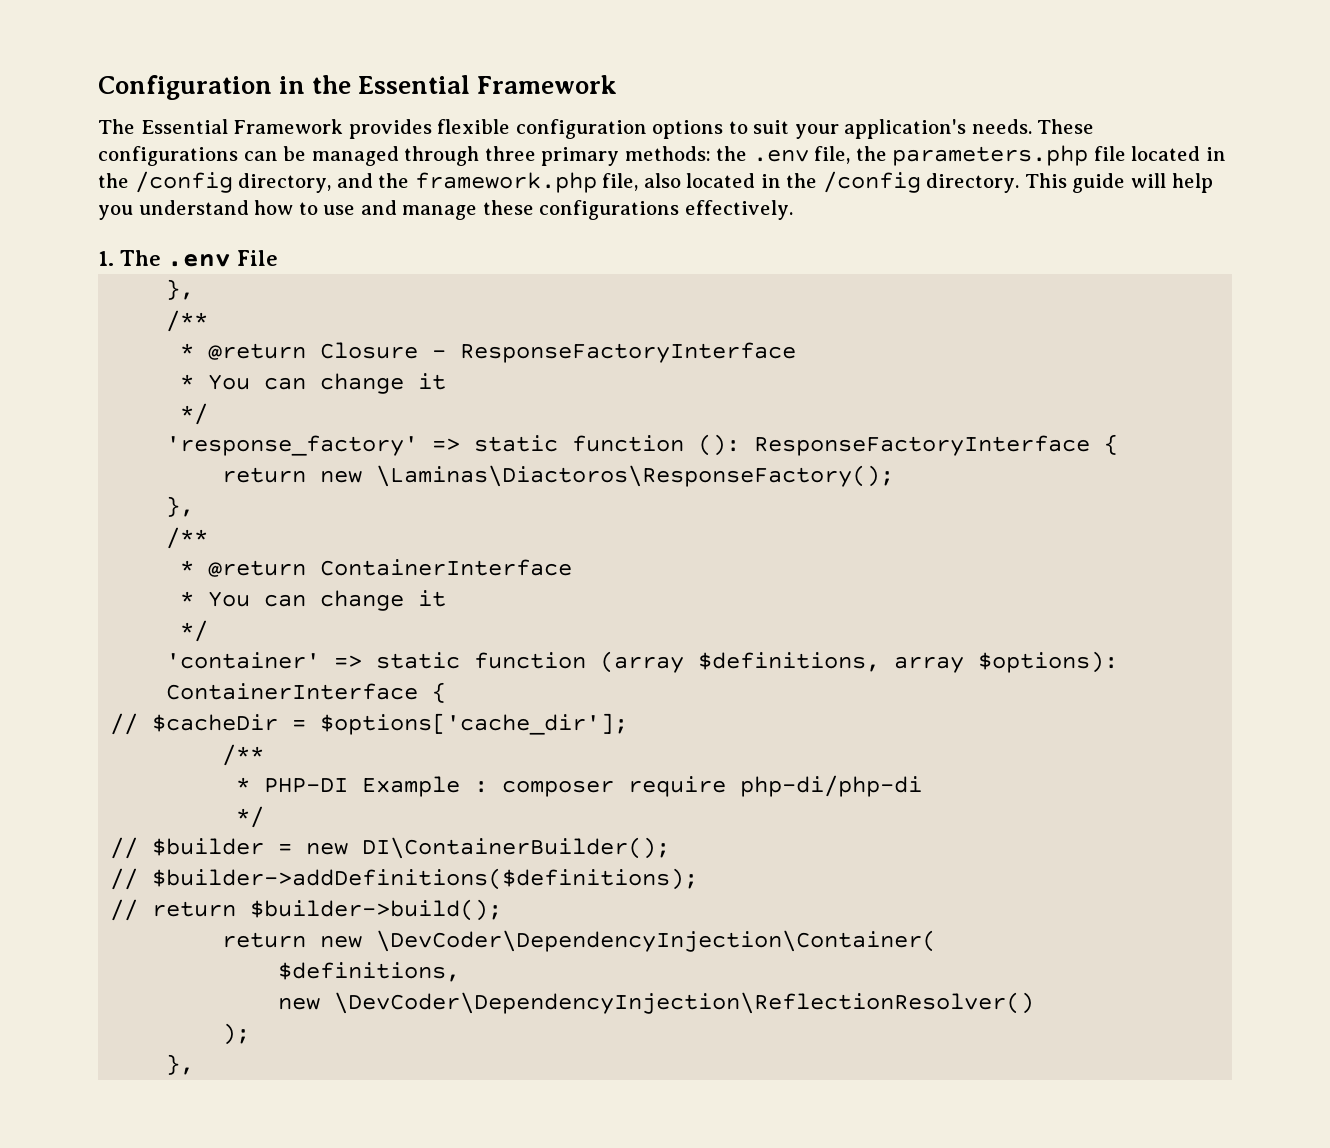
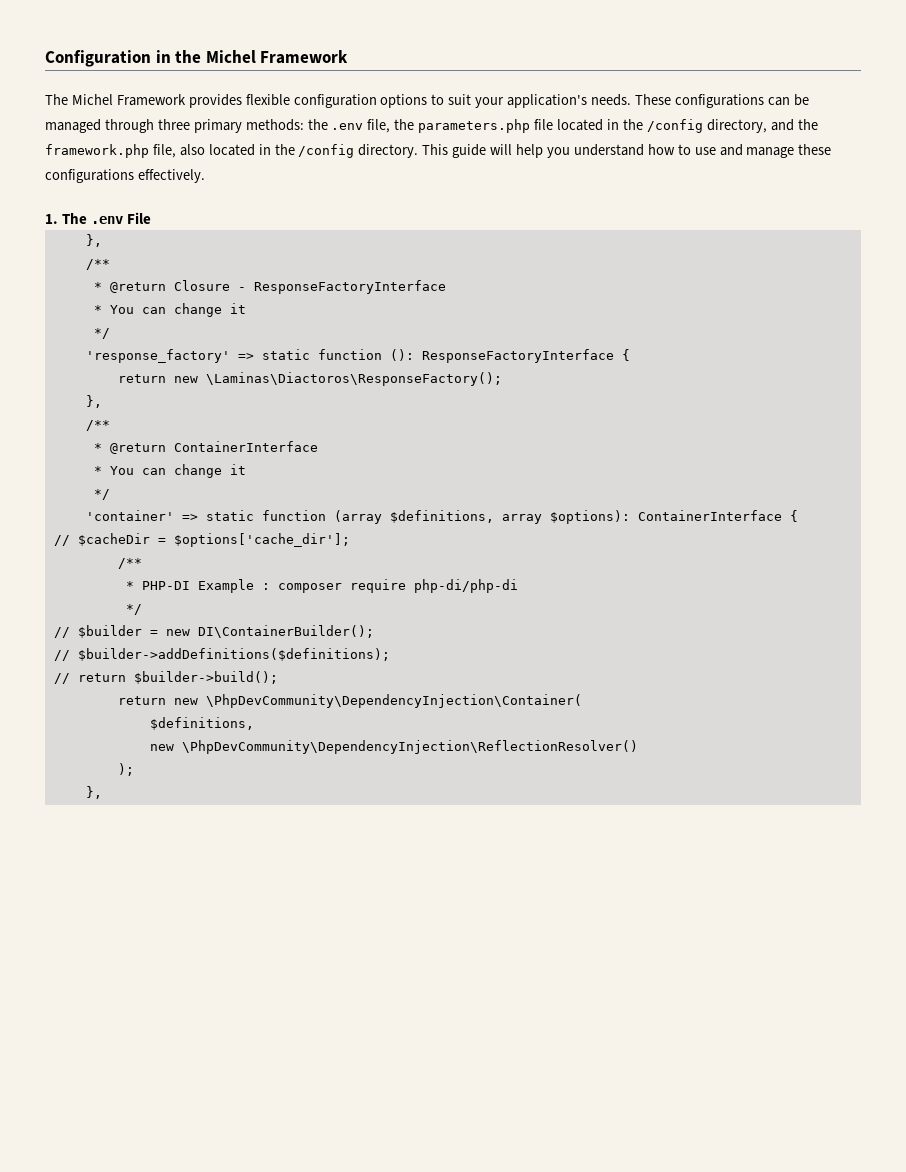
[358,75,471,94] Essential -> [205,50,256,63] Michel
[140,119,228,134] Essential -> [71,94,113,105] Michel
[376,930,937,952] \DevCoder\DependencyInjection\Container( -> [205,694,582,708] \PhpDevCommunity\DependencyInjection\Container(
[334,992,1035,1014] \DevCoder\DependencyInjection\ReflectionResolver() -> [181,740,638,754] \PhpDevCommunity\DependencyInjection\ReflectionResolver()

